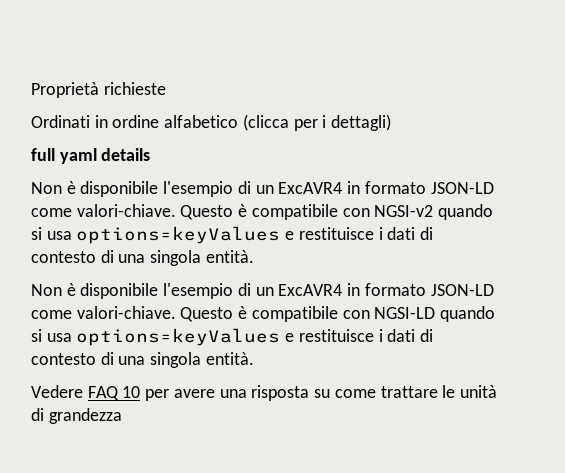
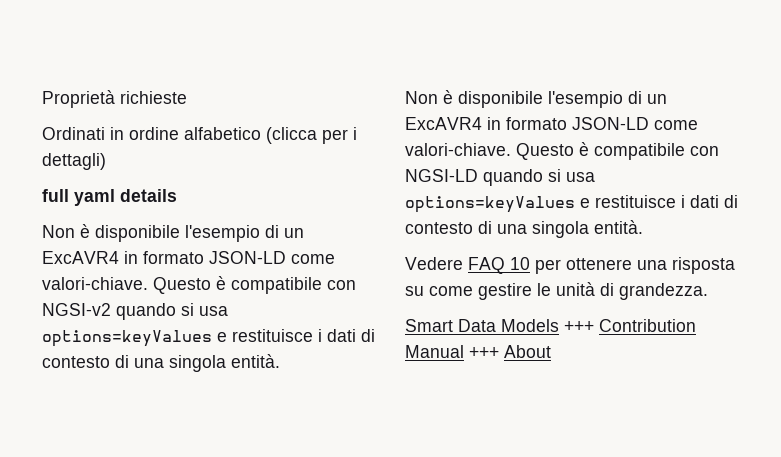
[173,389,215,398] avere -> [566,258,632,270] ottenere
[380,386,438,398] trattare -> [478,283,532,300] gestire
[48,408,122,424] grandezza -> [619,283,708,300] [405,319,696,332] [405,345,551,358] grandezza. // Smart Data Models +++ Contribution Manual +++ About

